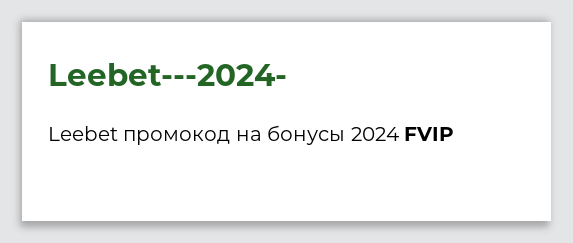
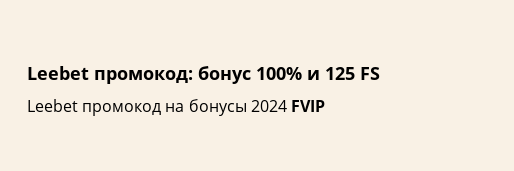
[48,63,287,86] Leebet---2024- -> [27,66,380,84] Leebet промокод: бонус 100% и 125 FS

